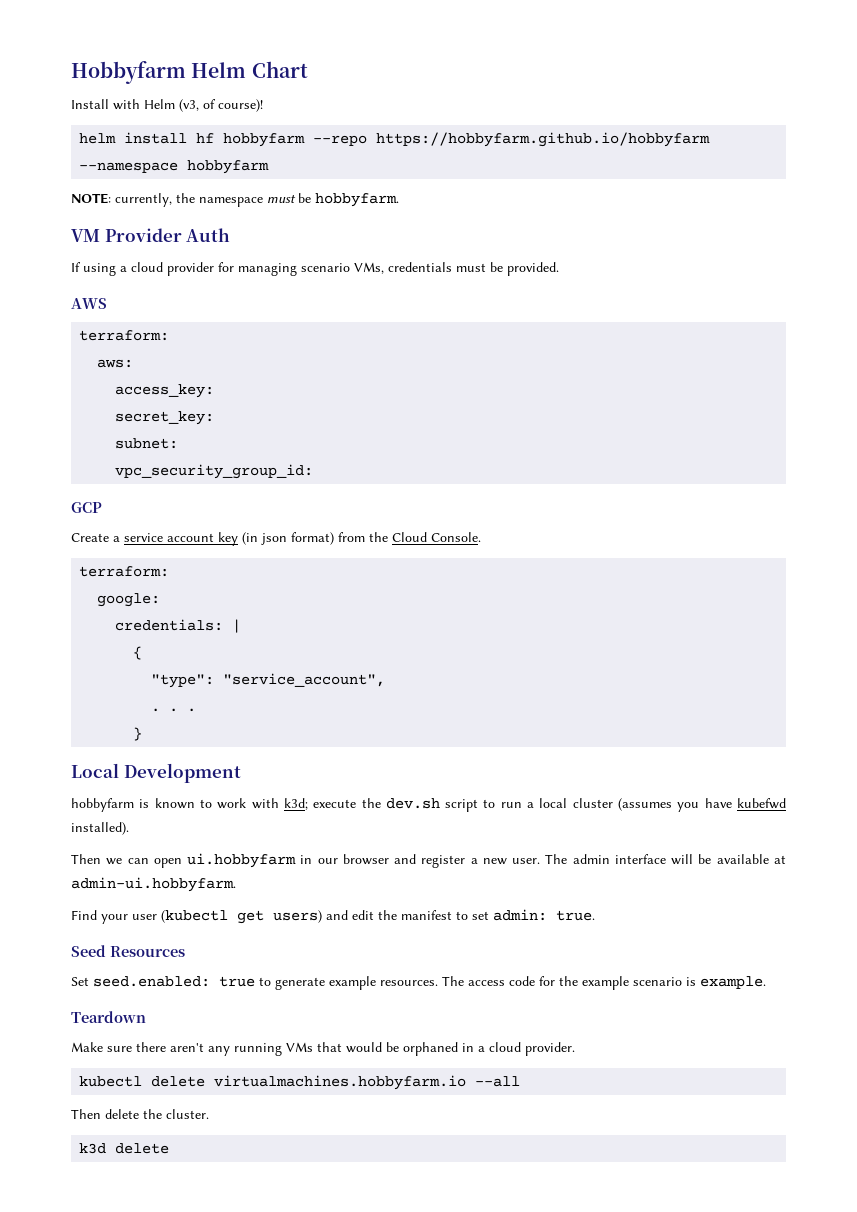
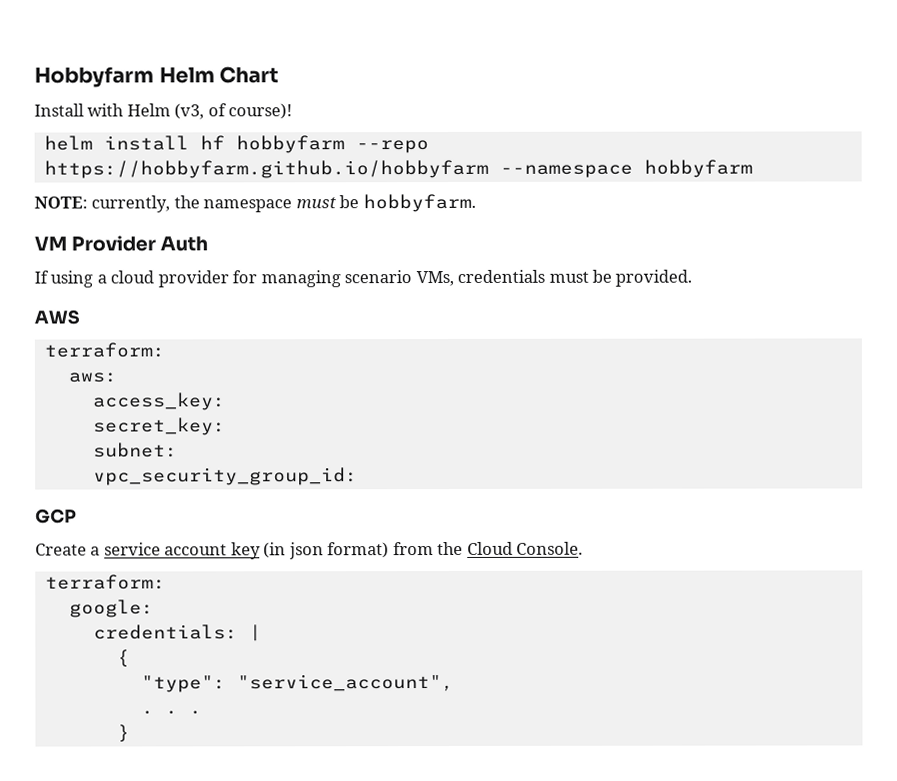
[71,763,241,783] [71,798,786,812] [71,822,129,835] [71,853,786,868] [71,877,236,892] [71,909,595,924] [71,945,185,957] [71,976,766,990] [71,1011,146,1023] [71,1042,575,1056] [79,1075,521,1090] [71,1109,209,1119] [79,1143,170,1154] // Local Development // hobbyfarm is known to work with k3d; execute the dev.sh script to run a local cluster (assumes you have kubefwd installed). // Then we can open ui.hobbyfarm in our browser and register a new user. The admin interface will be available at admin-ui.hobbyfarm. // Find your user (kubectl get users) and edit the manifest to set admin: true. // Seed Resources // Set seed.enabled: true to generate example resources. The access code for the example scenario is example. // Teardown // Make sure there aren't any running VMs that would be orphaned in a cloud provider. // kubectl delete virtualmachines.hobbyfarm.io --all // Then delete the cluster. // k3d delete -> (130, 733) none

